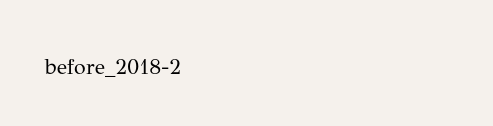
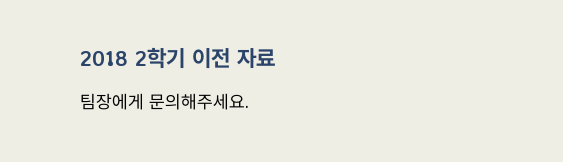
[44,59,181,77] before_2018-2 -> [80,47,275,69] [80,93,249,110] 2018 2학기 이전 자료 // 팀장에게 문의해주세요.

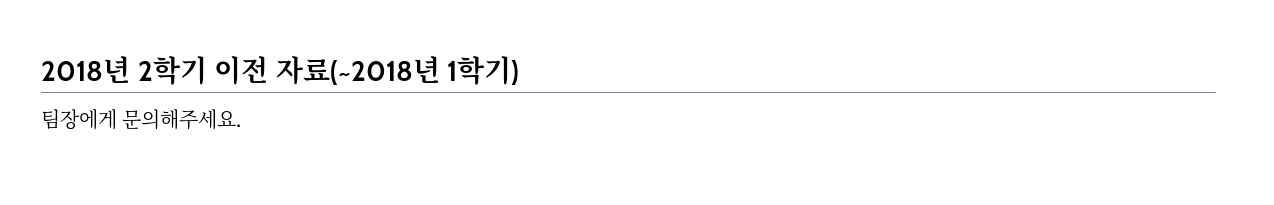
[80,50,128,66] 2018 -> [41,56,130,83] 2018년
[237,48,275,69] 자료 -> [275,56,520,85] 자료(~2018년 1학기)

